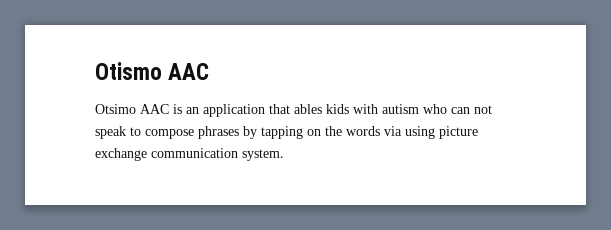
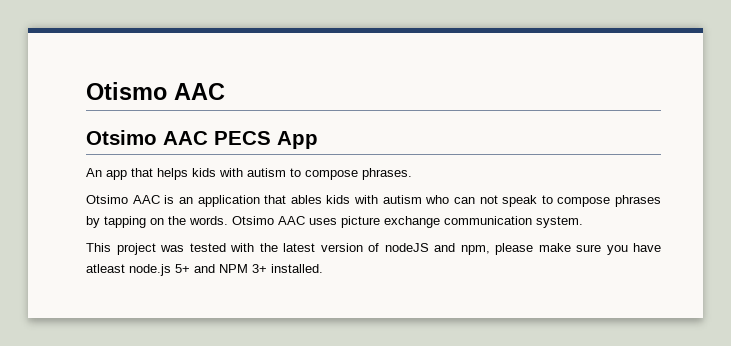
(210, 71) none -> [86,130,318,149] [86,168,412,180] // Otsimo AAC PECS App // An app that helps kids with autism to compose phrases.
[346,126,435,139] words via using -> [189,216,337,225] words. Otsimo AAC uses
(284, 155) none -> [86,243,661,255] [86,264,323,276] // This project was tested with the latest version of nodeJS and npm, please make sure you have atleast node.js 5+ and NPM 3+ installed.

